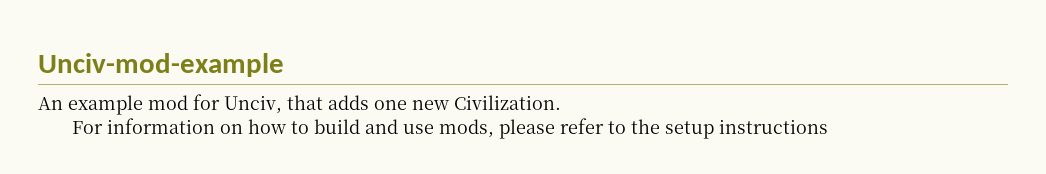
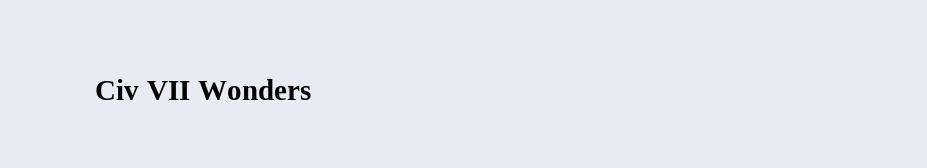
[38,53,284,77] [38,94,561,115] [72,118,829,139] Unciv-mod-example // An example mod for Unciv, that adds one new Civilization. // For information on how to build and use mods, please refer to the setup instructions -> [95,79,311,100] Civ VII Wonders

